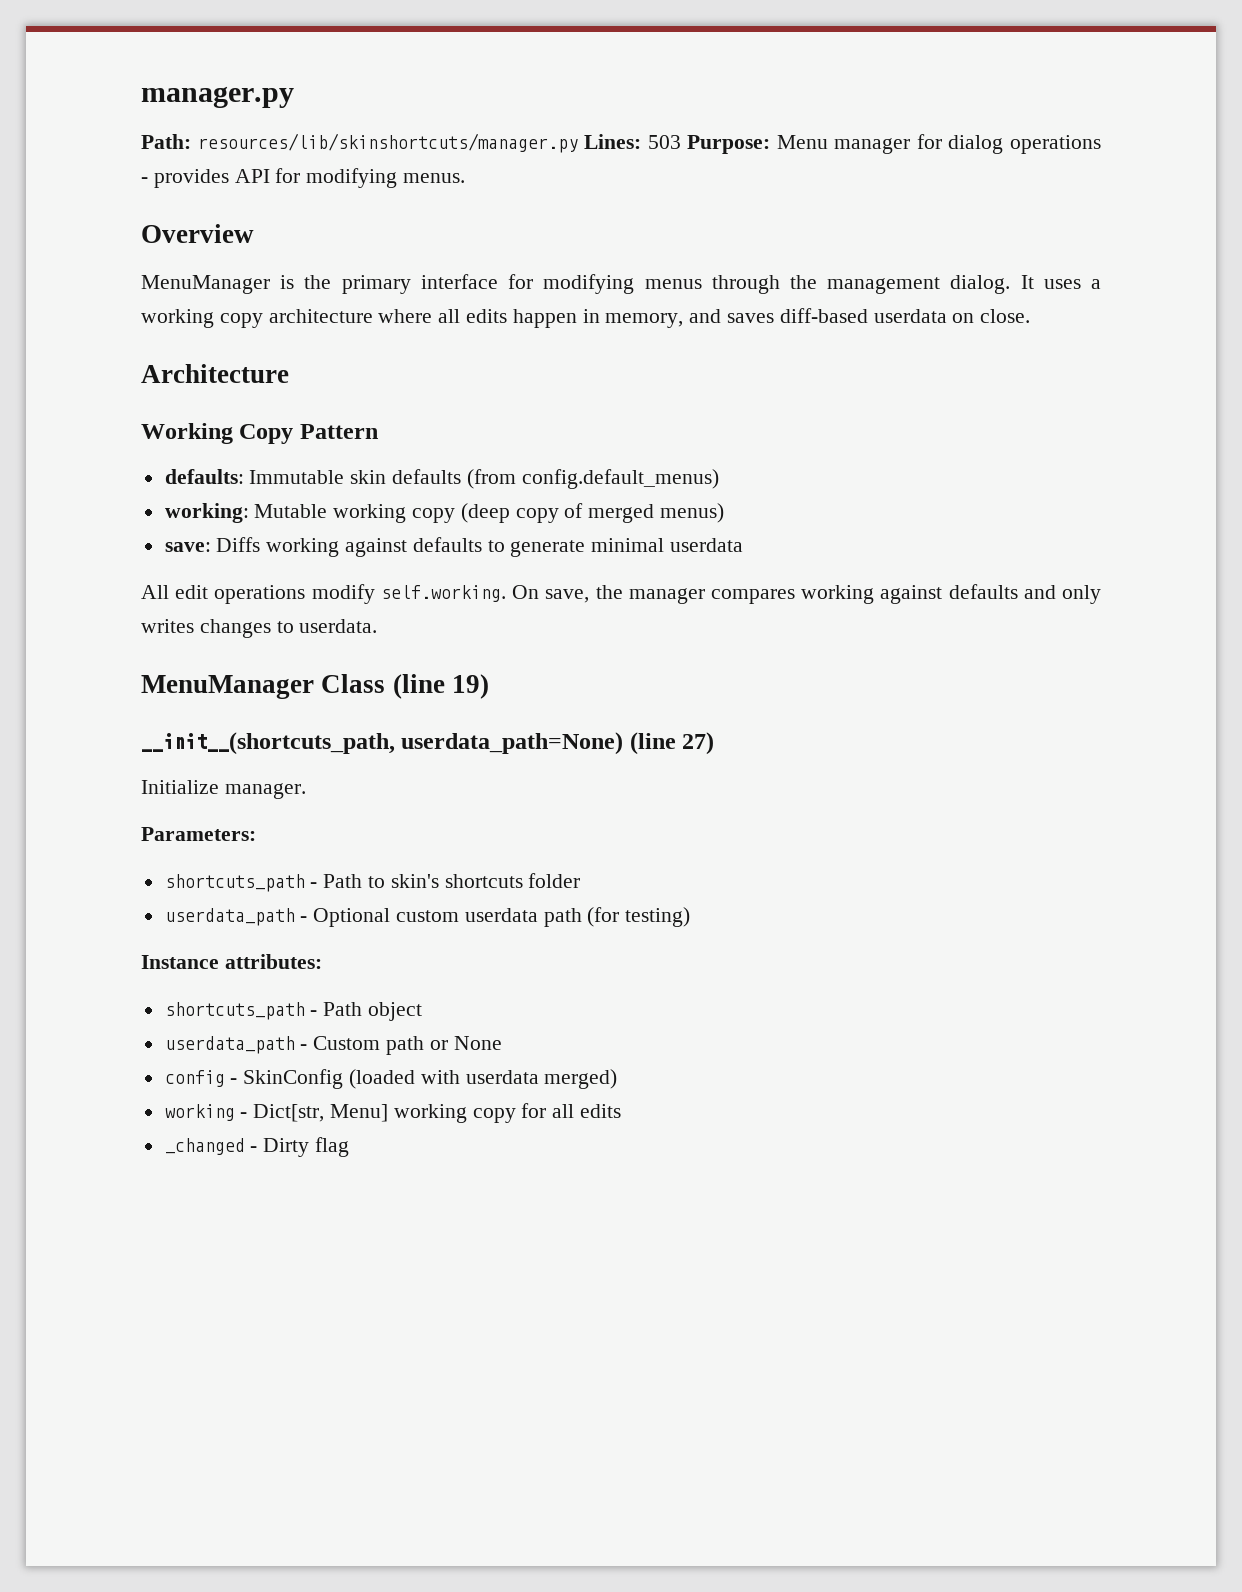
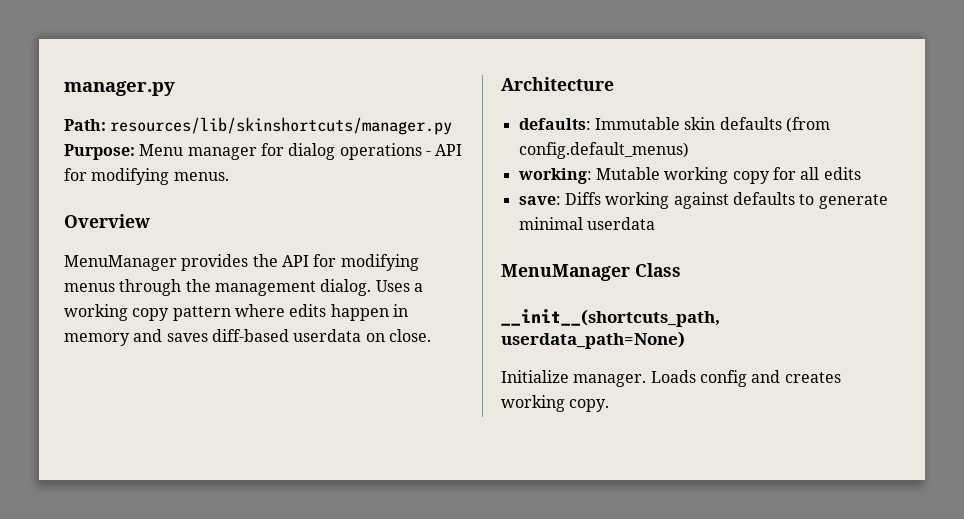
[584,134,681,149] Lines: 503 -> (453, 126) none
[153,169,229,188] provides -> (431, 153) none
[280,274,498,294] is the primary interface -> [181,254,309,271] provides the API
[1020,275,1081,289] It uses -> [375,280,410,292] Uses
[268,309,461,323] architecture where all -> [172,304,285,321] pattern where
[605,313,684,328] memory, -> [64,333,130,346] memory
[141,423,378,444] // Working Copy Pattern -> (614, 84) none
[460,503,725,523] (deep copy of merged menus) -> [772,167,861,180] for all edits
[141,584,1101,604] [141,619,378,638] // All edit operations modify self.working. On save, the manager compares working against defaults and only writes changes to userdata. -> (655, 223) none
[392,674,489,699] (line 19) -> (681, 270) none
[629,732,715,755] (line 27) -> (685, 340) none
[141,827,256,841] [164,873,581,892] [164,907,691,927] [141,954,322,969] [164,1002,423,1021] [164,1036,502,1055] [164,1069,618,1089] [164,1103,622,1123] [164,1137,350,1157] // Parameters: // shortcuts_path - Path to skin's shortcuts folder // userdata_path - Optional custom userdata path (for testing) // Instance attributes: // shortcuts_path - Path object // userdata_path - Custom path or None // config - SkinConfig (loaded with userdata merged) // working - Dict[str, Menu] working copy for all edits // _changed - Dirty flag -> [650,370,841,387] [501,395,610,412] Loads config and creates working copy.

